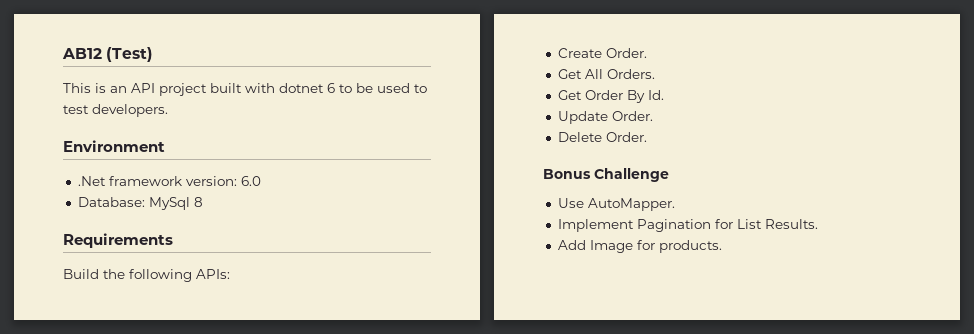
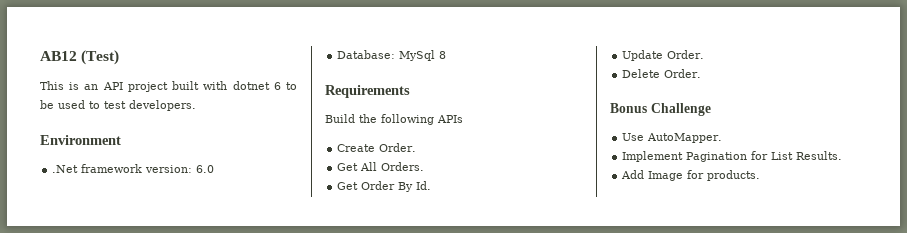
[196,269,230,279] APIs: -> [437,115,463,123] APIs

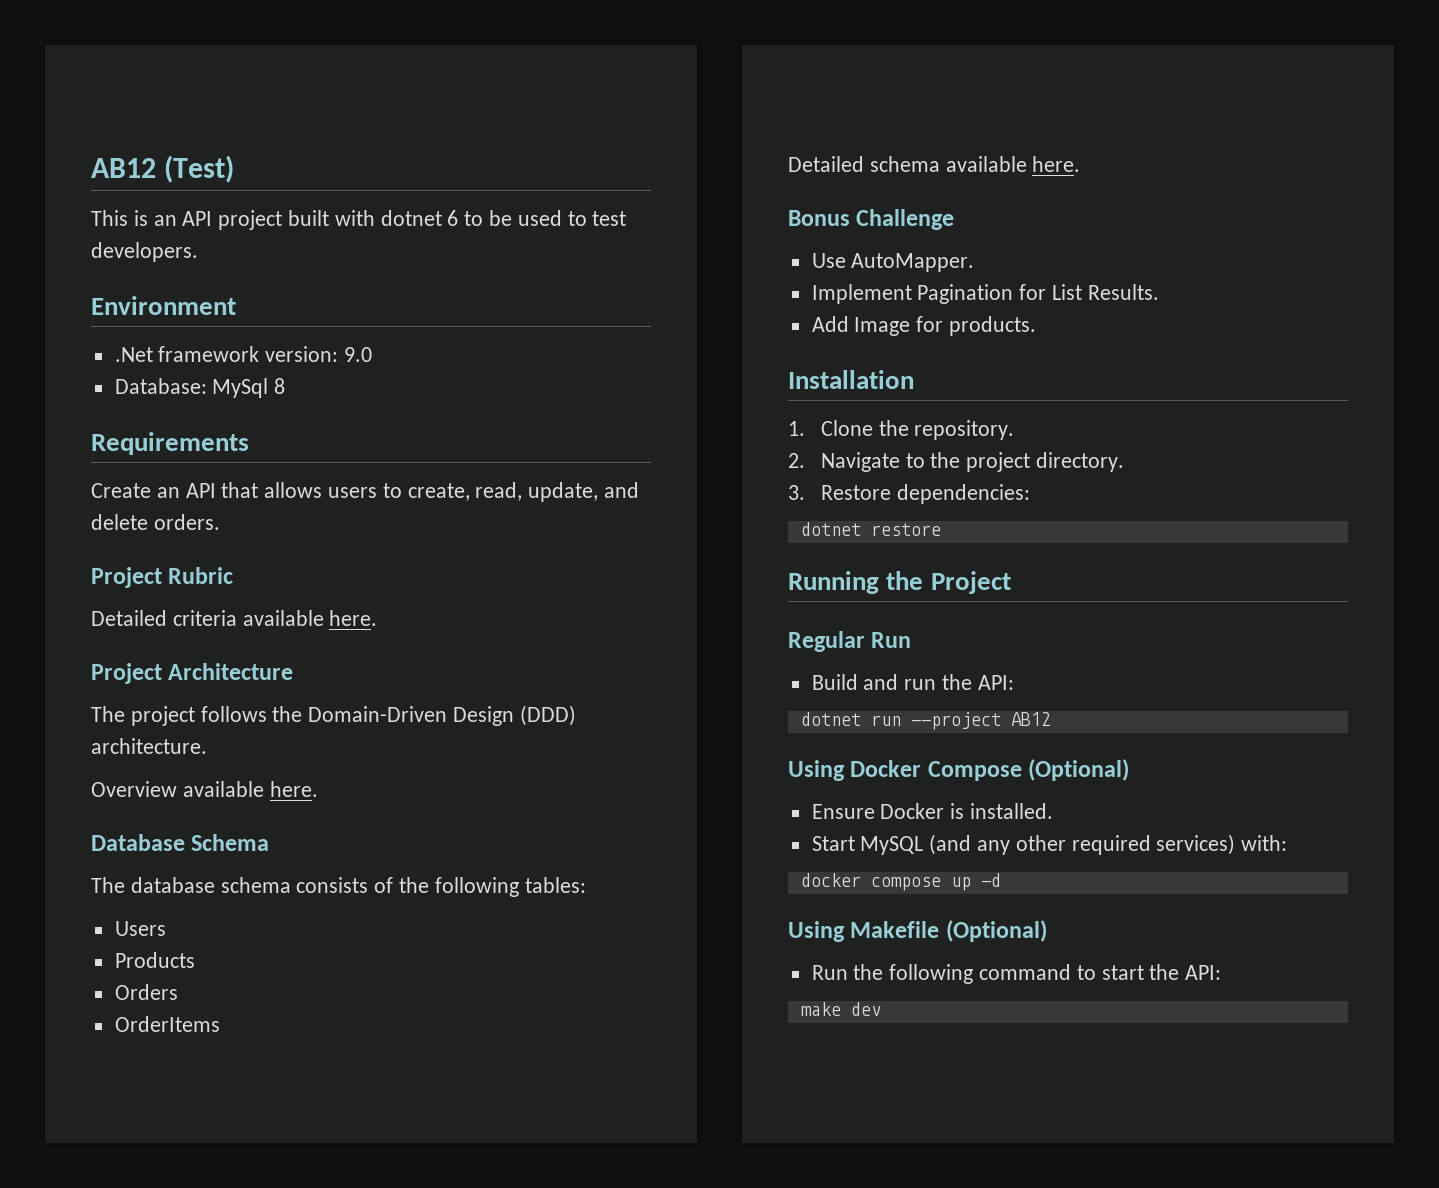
[196,165,215,173] 6.0 -> [344,347,373,362] 9.0
[325,114,463,125] [337,143,417,152] [337,162,425,171] [337,181,432,192] [622,50,705,61] [622,69,702,78] Build the following APIs // Create Order. // Get All Orders. // Get Order By Id. // Update Order. // Delete Order. -> [91,482,640,502] [91,514,220,530] [91,567,234,588] [91,610,378,626] [91,663,294,684] [91,705,576,726] [91,738,207,754] [91,781,318,797] [91,834,270,851] [91,877,586,897] [114,921,166,936] [114,952,195,968] [114,984,178,1000] [114,1016,220,1032] [788,156,1081,172] Create an API that allows users to create, read, update, and delete orders. // Project Rubric // Detailed criteria available here. // Project Architecture // The project follows the Domain-Driven Design (DDD) architecture. // Overview available here. // Database Schema // The database schema consists of the following tables: // Users // Products // Orders // OrderItems // Detailed schema available here.
(761, 175) none -> [788,370,914,389] [788,420,1015,440] [788,452,1125,472] [788,484,1030,504] [800,522,941,536] [788,571,1011,594] [788,631,912,652] [811,674,1014,690] [800,712,1051,730] [788,759,1130,781] [811,803,1054,819] [811,834,1288,855] [800,873,1001,891] [788,920,1047,942] [811,964,1222,984] [800,1002,881,1016] // Installation // 1. Clone the repository. // 2. Navigate to the project directory. // 3. Restore dependencies: // dotnet restore // Running the Project // Regular Run // Build and run the API: // dotnet run --project AB12 // Using Docker Compose (Optional) // Ensure Docker is installed. // Start MySQL (and any other required services) with: // docker compose up -d // Using Makefile (Optional) // Run the following command to start the API: // make dev

